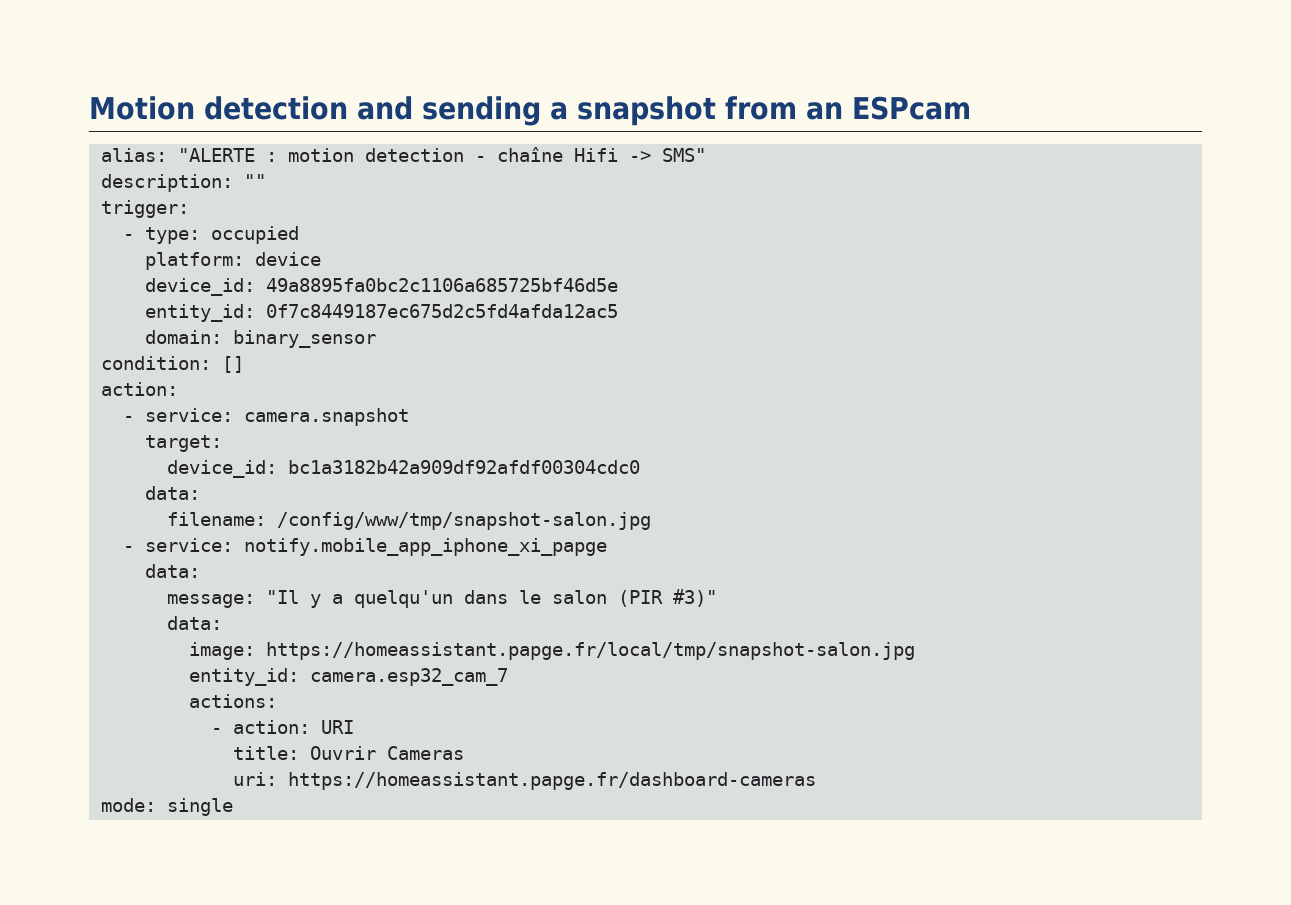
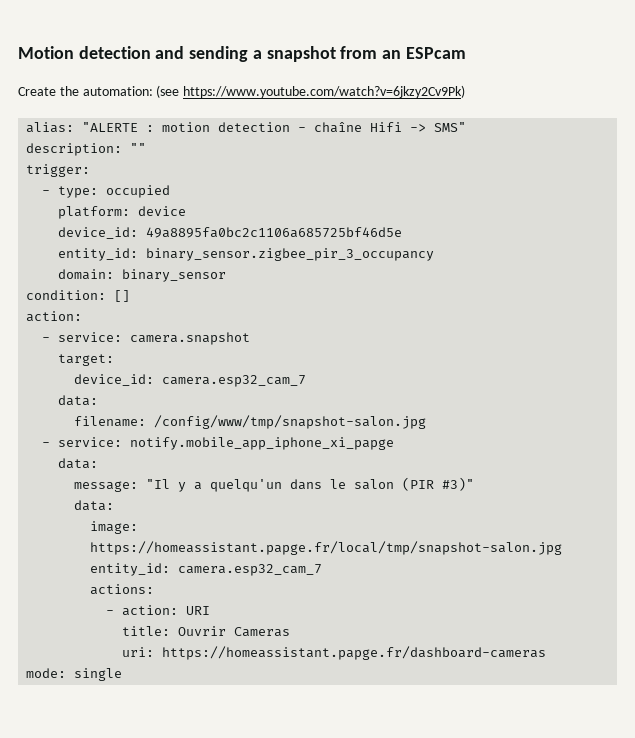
(971, 108) none -> [18,85,466,98] // Create the automation: (see https://www.youtube.com/watch?v=6jkzy2Cv9Pk)
[265,304,618,318] 0f7c8449187ec675d2c5fd4afda12ac5 -> [146,248,435,261] binary_sensor.zigbee_pir_3_occupancy
[287,460,640,474] bc1a3182b42a909df92afdf00304cdc0 -> [162,375,307,387] camera.esp32_cam_7

